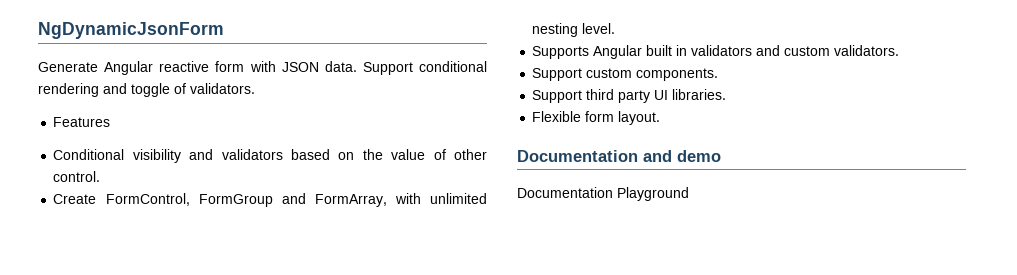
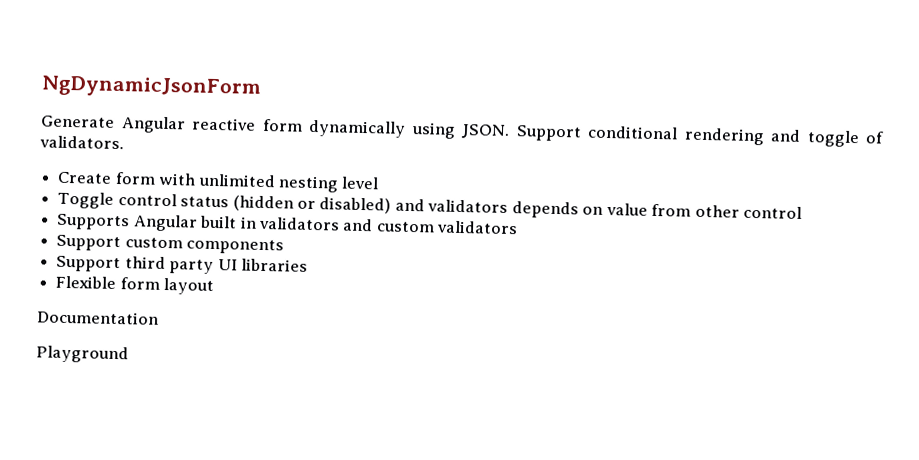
[249,61,357,72] with JSON data. -> [308,119,510,139] dynamically using JSON.
[53,117,111,127] [53,149,487,163] [53,171,101,182] [53,193,488,207] [532,23,616,37] Features // Conditional visibility and validators based on the value of other control. // Create FormControl, FormGroup and FormArray, with unlimited nesting level. -> [57,171,380,193] [57,191,803,219] Create form with unlimited nesting level // Toggle control status (hidden or disabled) and validators depends on value from other control
[834,45,900,56] validators. -> [436,220,519,235] validators
[636,68,719,81] components. -> [186,238,285,255] components
[672,89,727,100] libraries. -> [240,258,308,272] libraries
[618,111,661,125] [517,150,721,162] [517,187,613,198] layout. // Documentation and demo // Documentation -> [163,277,215,296] [37,310,159,325] layout // Documentation //

